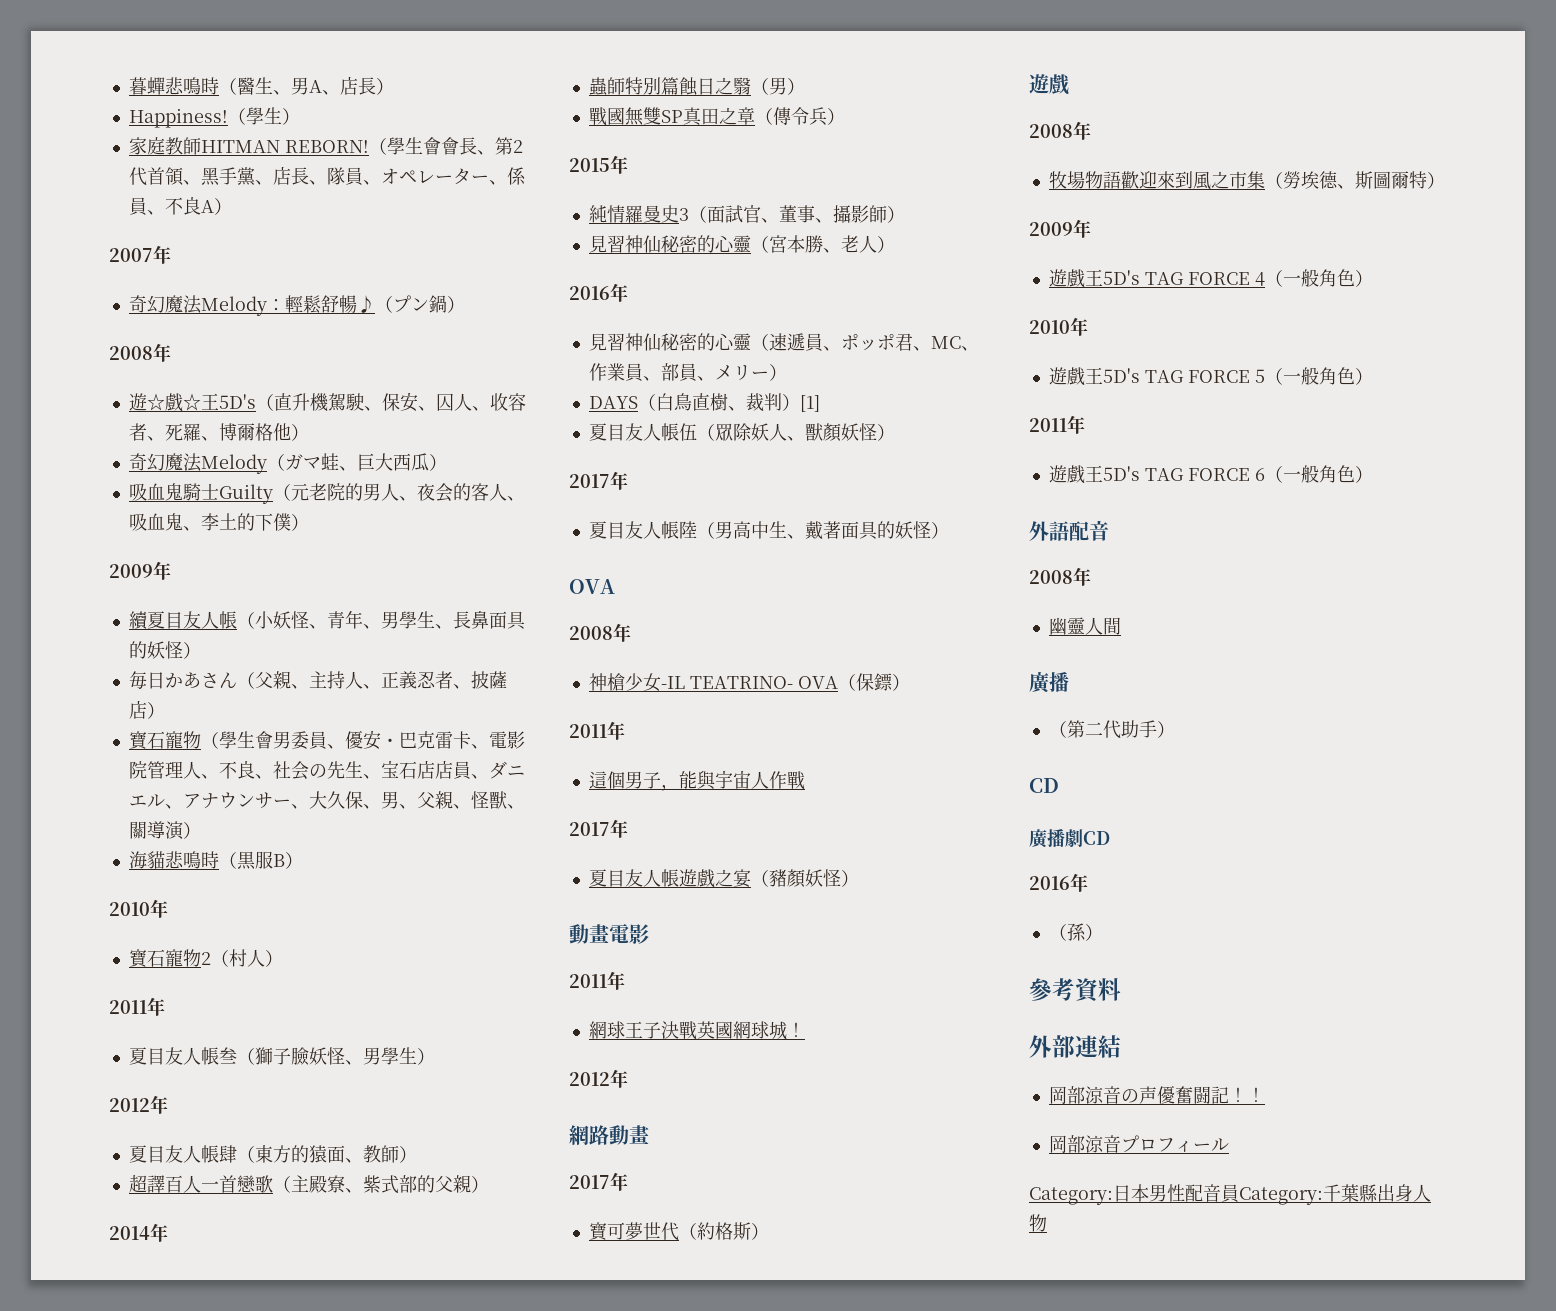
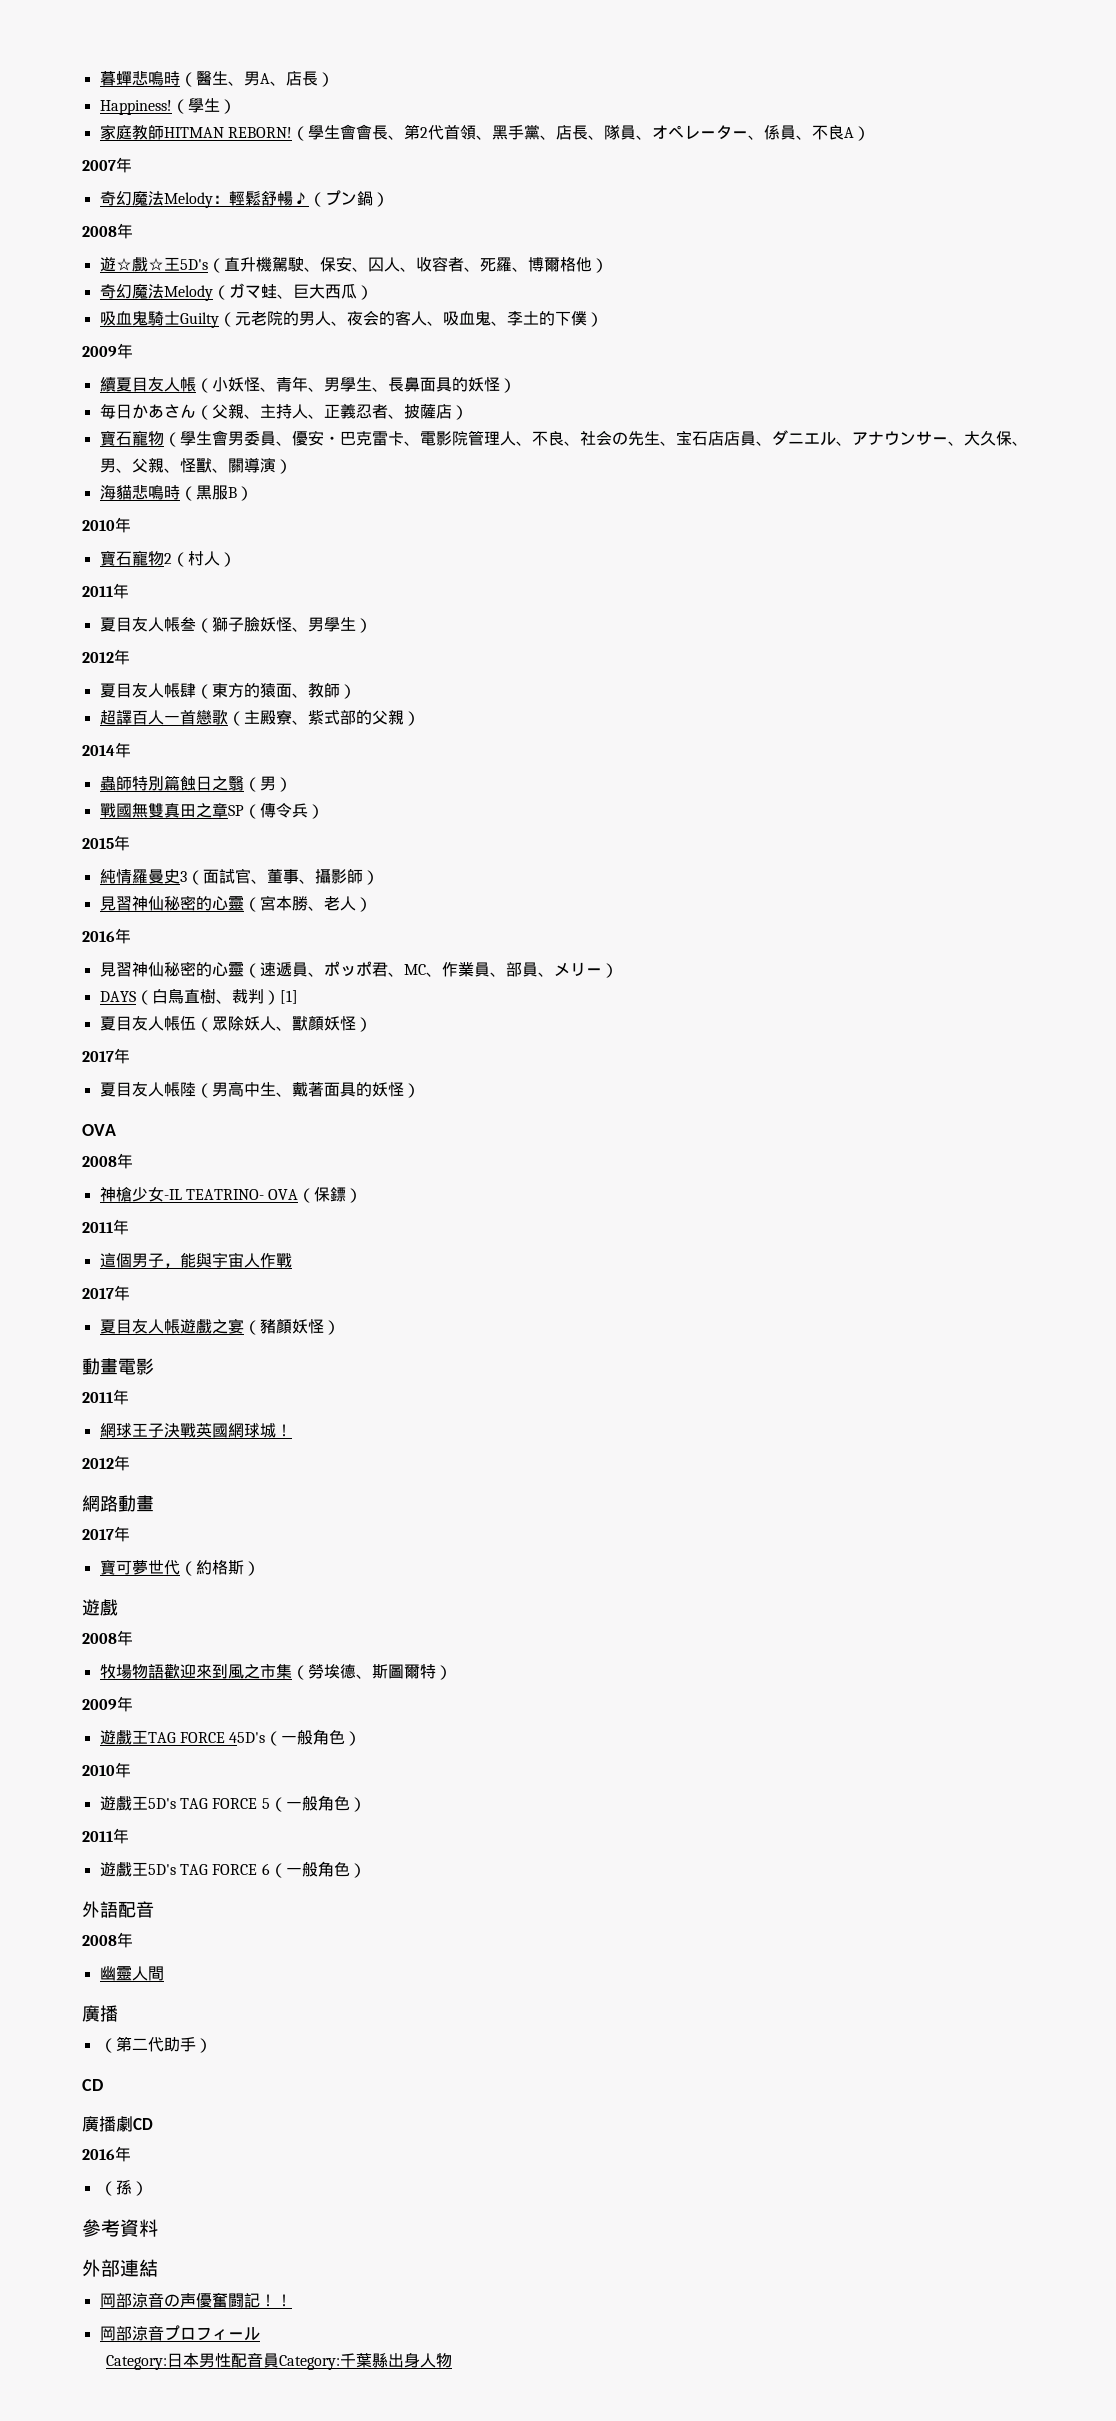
[660,110,683,123] SP -> (164, 810) none
(755, 116) none -> [227,805,244,816] SP
[1102,270,1265,286] 5D's TAG FORCE 4 -> [147,1732,266,1743] TAG FORCE 45D's

